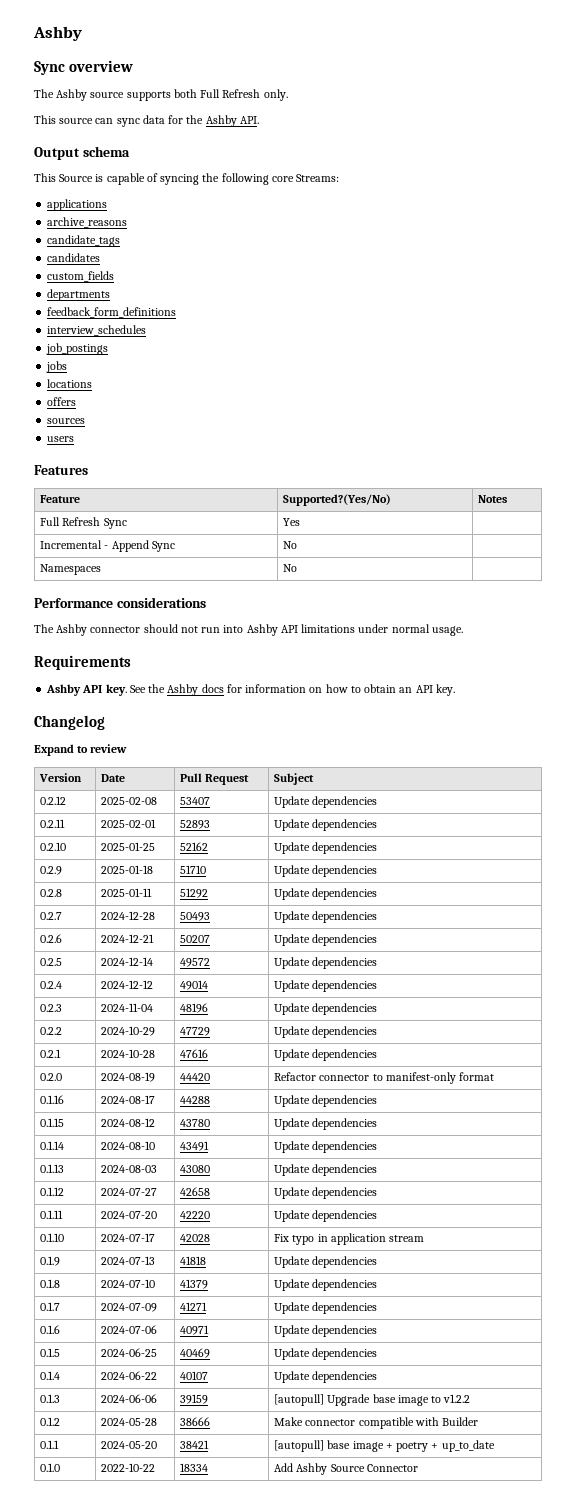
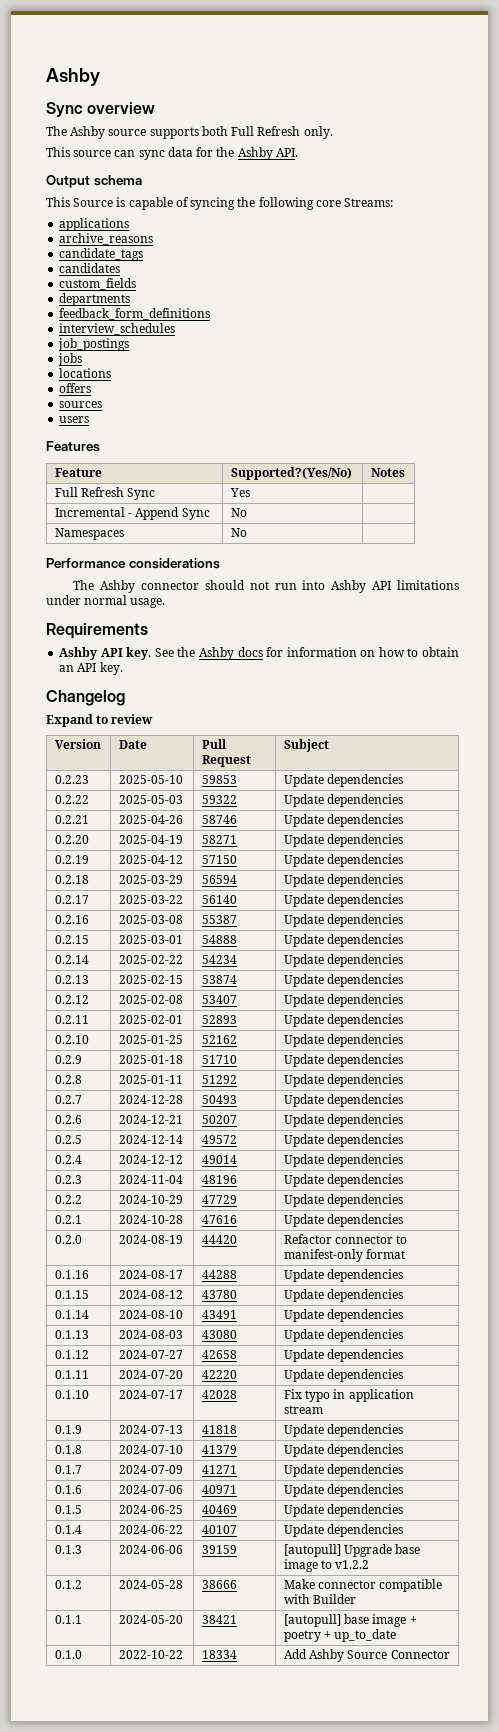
(315, 779) none -> [54,775,89,784] [118,775,183,784] [201,775,237,784] [283,774,404,787] [54,795,89,804] [118,795,183,804] [201,795,237,804] [283,794,404,807] [54,815,89,824] [118,815,183,824] [201,815,237,824] [283,814,404,827] [54,835,89,844] [118,835,183,844] [201,835,237,844] [283,834,404,847] [54,855,89,864] [118,855,183,864] [201,855,237,864] [283,854,404,867] [54,875,89,884] [118,875,183,884] [201,875,237,884] [283,874,404,887] [54,895,89,904] [118,895,183,904] [201,895,237,904] [283,894,404,907] [54,915,89,924] [118,915,183,924] [201,915,237,924] [283,914,404,927] [54,935,89,944] [118,935,183,944] [201,935,237,944] [283,934,404,947] [54,955,89,964] [118,955,183,964] [201,955,237,964] [283,954,404,967] [54,975,89,984] [118,975,183,984] [201,975,237,984] [283,974,404,987] // 0.2.23 | 2025-05-10 | 59853 | Update dependencies // 0.2.22 | 2025-05-03 | 59322 | Update dependencies // 0.2.21 | 2025-04-26 | 58746 | Update dependencies // 0.2.20 | 2025-04-19 | 58271 | Update dependencies // 0.2.19 | 2025-04-12 | 57150 | Update dependencies // 0.2.18 | 2025-03-29 | 56594 | Update dependencies // 0.2.17 | 2025-03-22 | 56140 | Update dependencies // 0.2.16 | 2025-03-08 | 55387 | Update dependencies // 0.2.15 | 2025-03-01 | 54888 | Update dependencies // 0.2.14 | 2025-02-22 | 54234 | Update dependencies // 0.2.13 | 2025-02-15 | 53874 | Update dependencies

